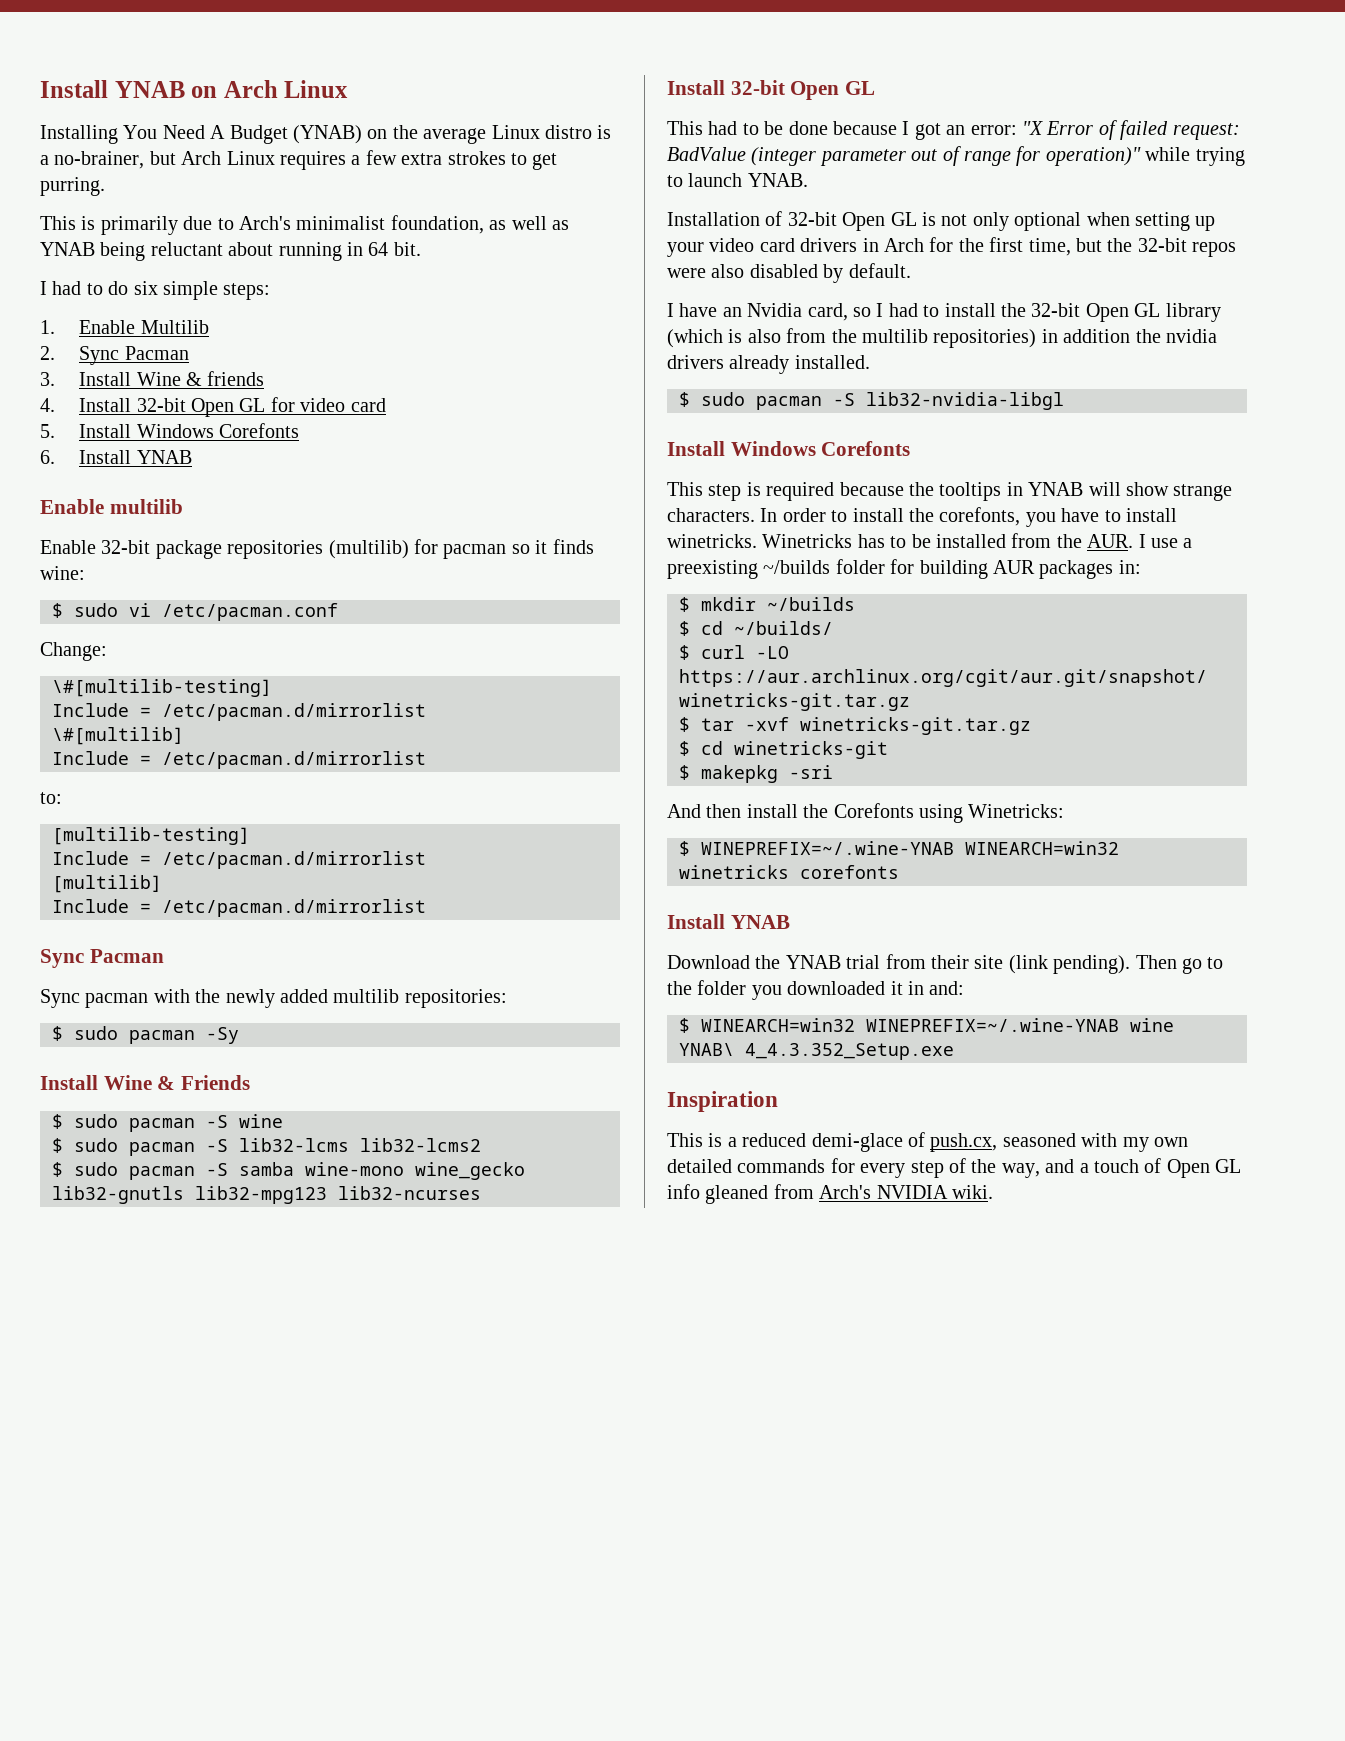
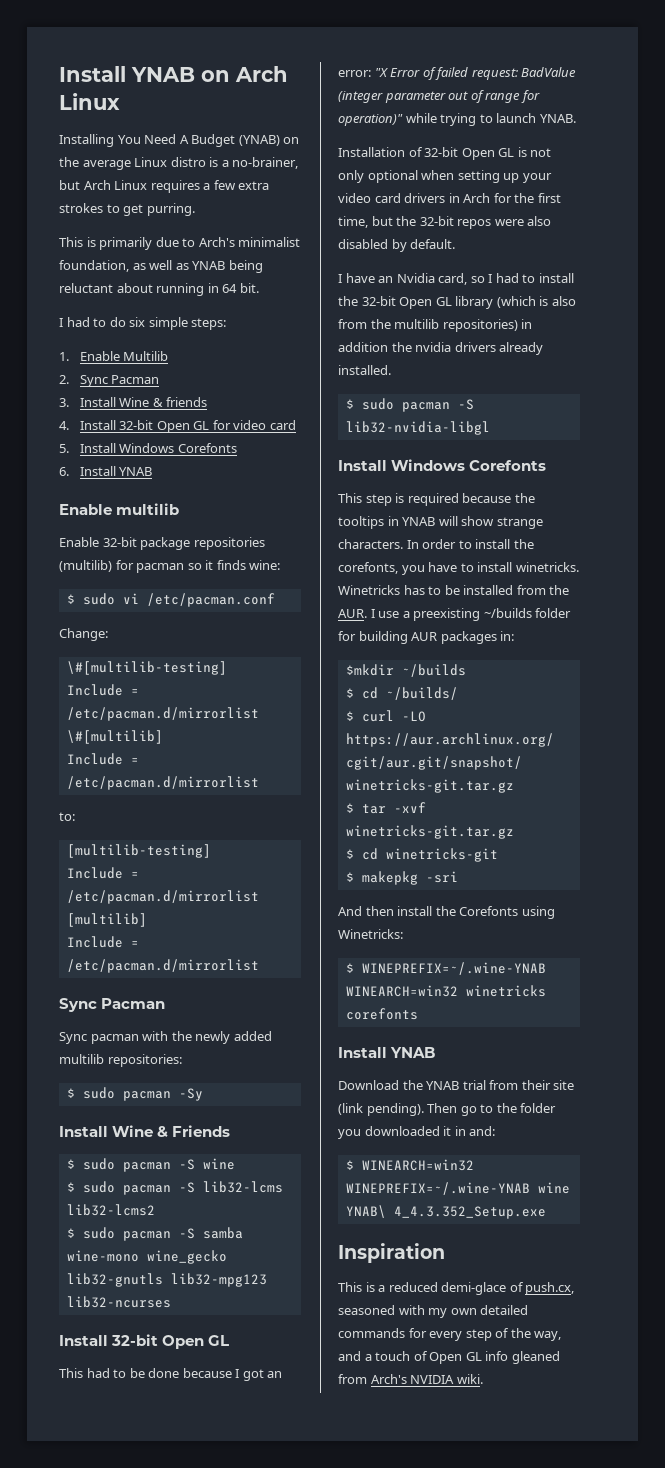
[679,597,756,612] $ mkdir -> [345,664,394,676] $mkdir

